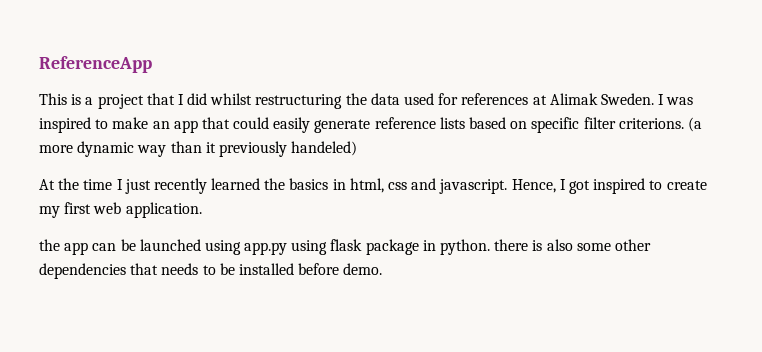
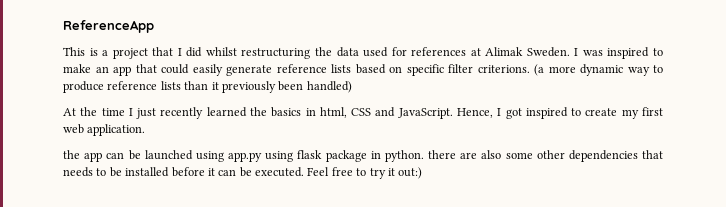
(167, 151) none -> [653,65,663,73] [63,81,181,93] to produce reference lists
[291,141,358,156] handeled) -> [278,81,352,93] been handled)
[388,178,508,194] css and javascript. -> [351,107,453,119] CSS and JavaScript.
[532,240,543,251] is -> [460,152,478,159] are
[343,263,383,275] demo. -> [207,167,423,179] it can be executed. Feel free to try it out:)

